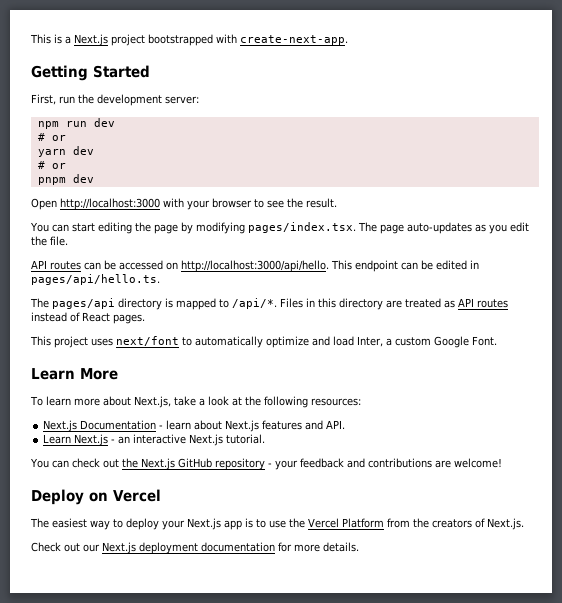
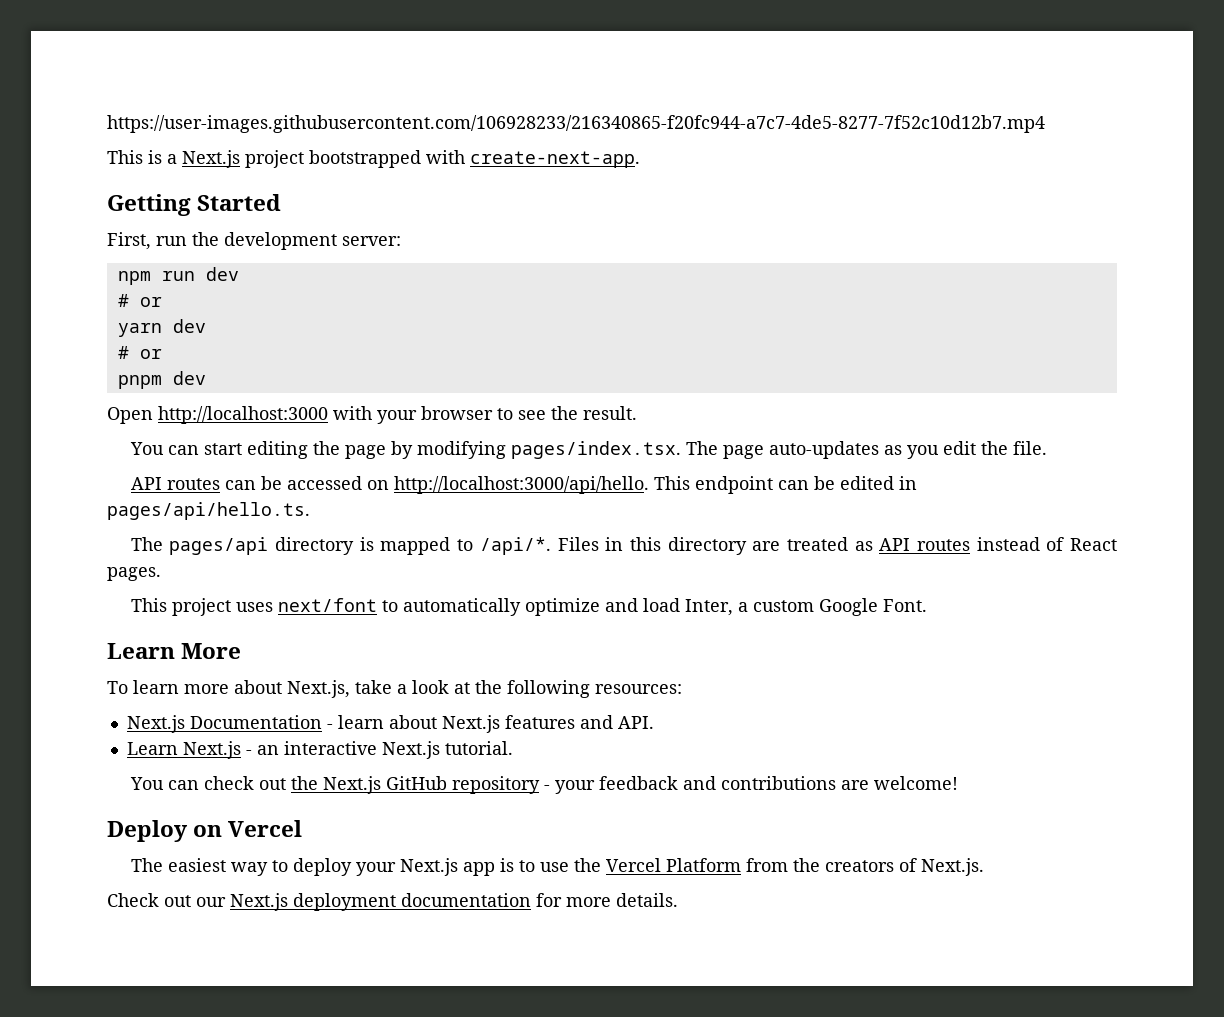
(30, 39) none -> [107,115,1045,133] https://user-images.githubusercontent.com/106928233/216340865-f20fc944-a7c7-4de5-8277-7f52c10d12b7.mp4 //

